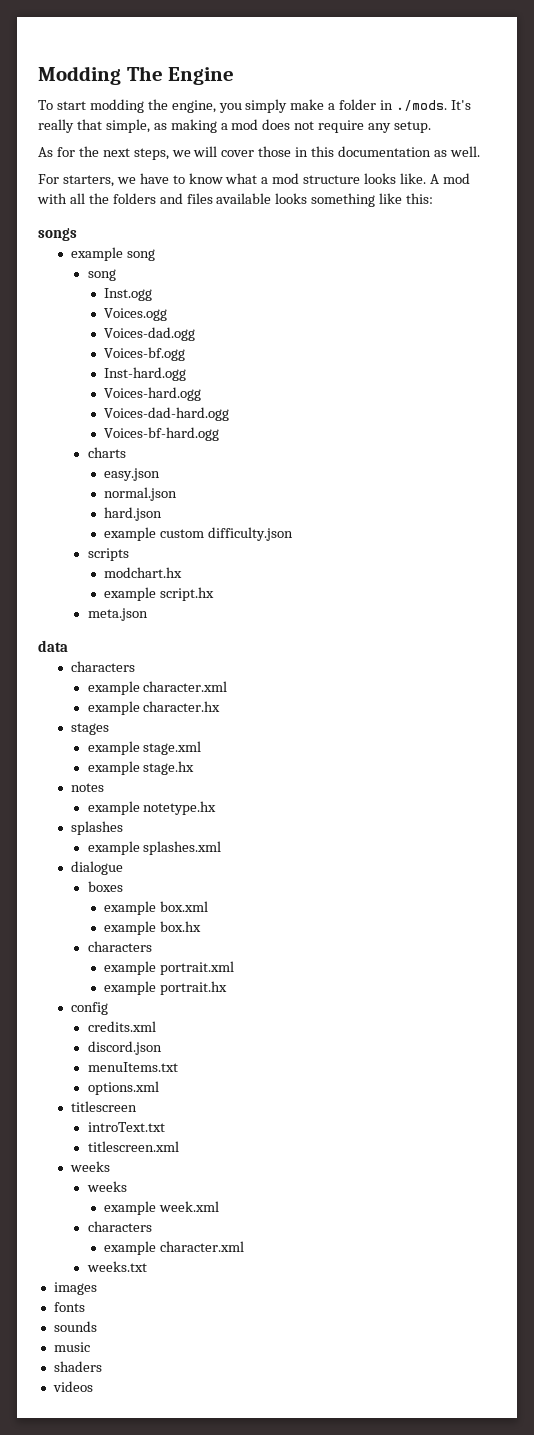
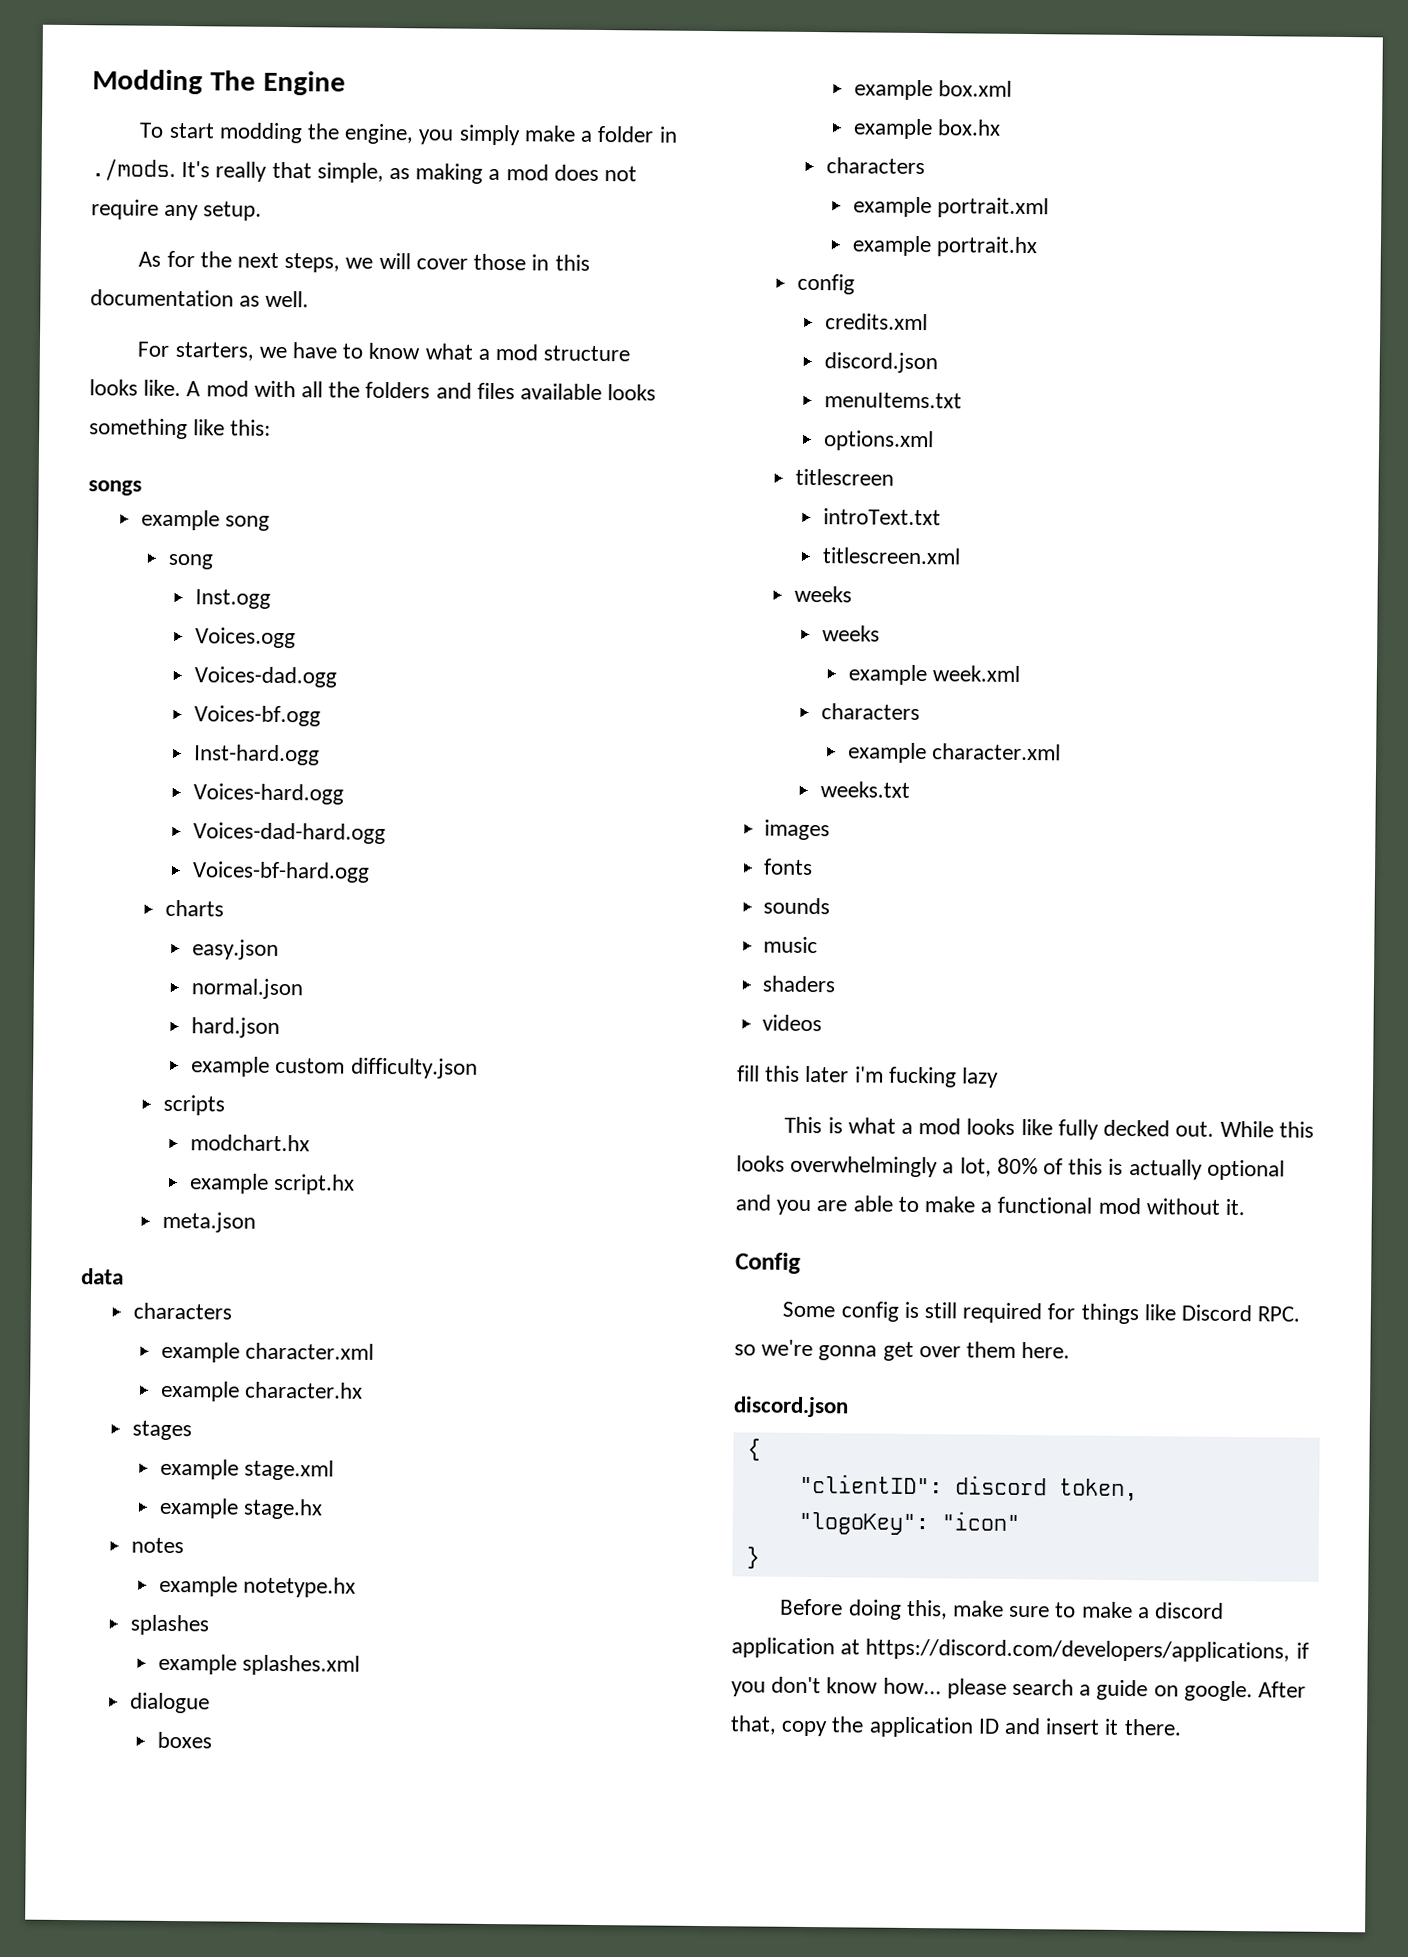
(93, 1386) none -> [737,1065,1000,1088] [784,1116,1314,1140] [736,1155,1285,1181] [735,1194,1246,1216] [735,1252,801,1274] [782,1301,1301,1325] [734,1339,1071,1361] [733,1396,849,1418] [746,1438,761,1461] [798,1473,1138,1502] [797,1511,1020,1536] [745,1546,760,1569] [780,1598,1225,1620] [731,1637,1309,1663] [731,1676,1307,1702] [730,1715,1182,1738] // fill this later i'm fucking lazy // This is what a mod looks like fully decked out. While this looks overwhelmingly a lot, 80% of this is actually optional and you are able to make a functional mod without it. // Config // Some config is still required for things like Discord RPC. so we're gonna get over them here. // discord.json // { // "clientID": discord token, // "logoKey": "icon" // } // Before doing this, make sure to make a discord application at https://discord.com/developers/applications, if you don't know how... please search a guide on google. After that, copy the application ID and insert it there.

